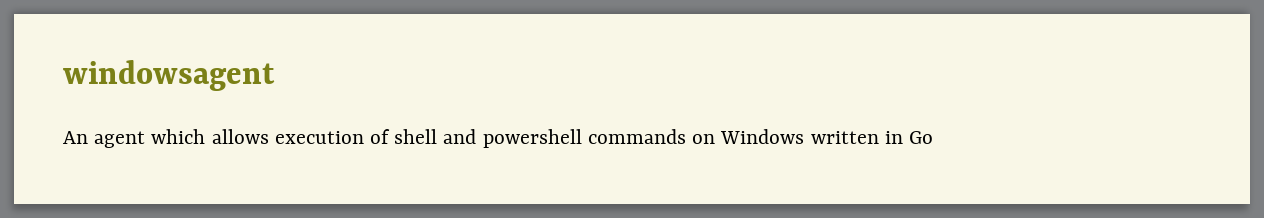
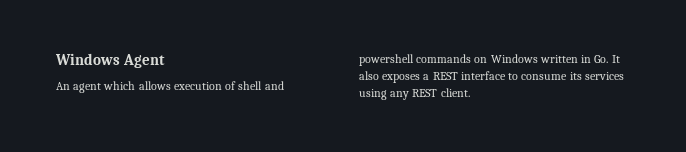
[63,60,275,91] windowsagent -> [55,53,166,68] Windows Agent
[908,131,933,144] Go -> [594,55,620,63] [359,71,624,83] [359,88,470,100] Go. It also exposes a REST interface to consume its services using any REST client.

